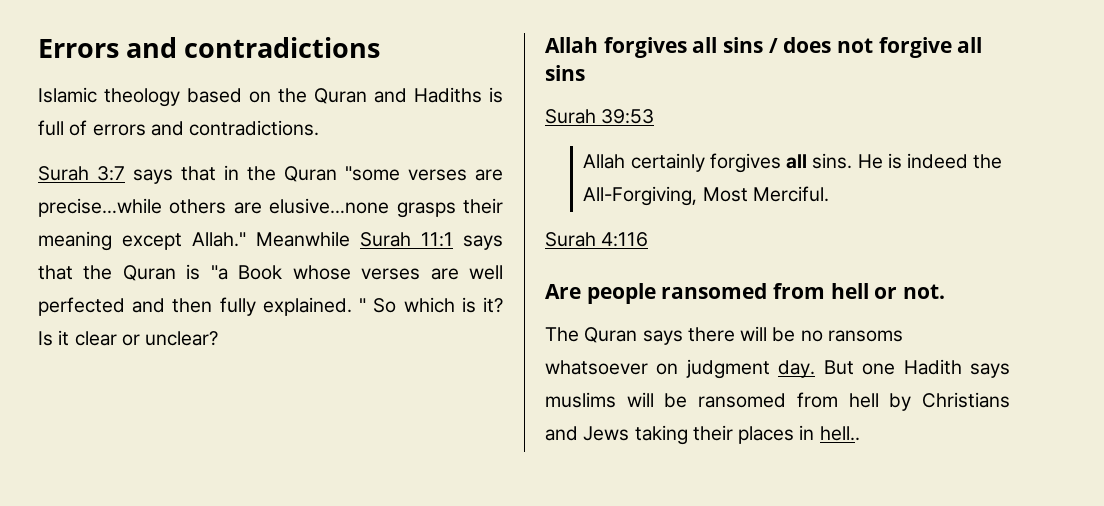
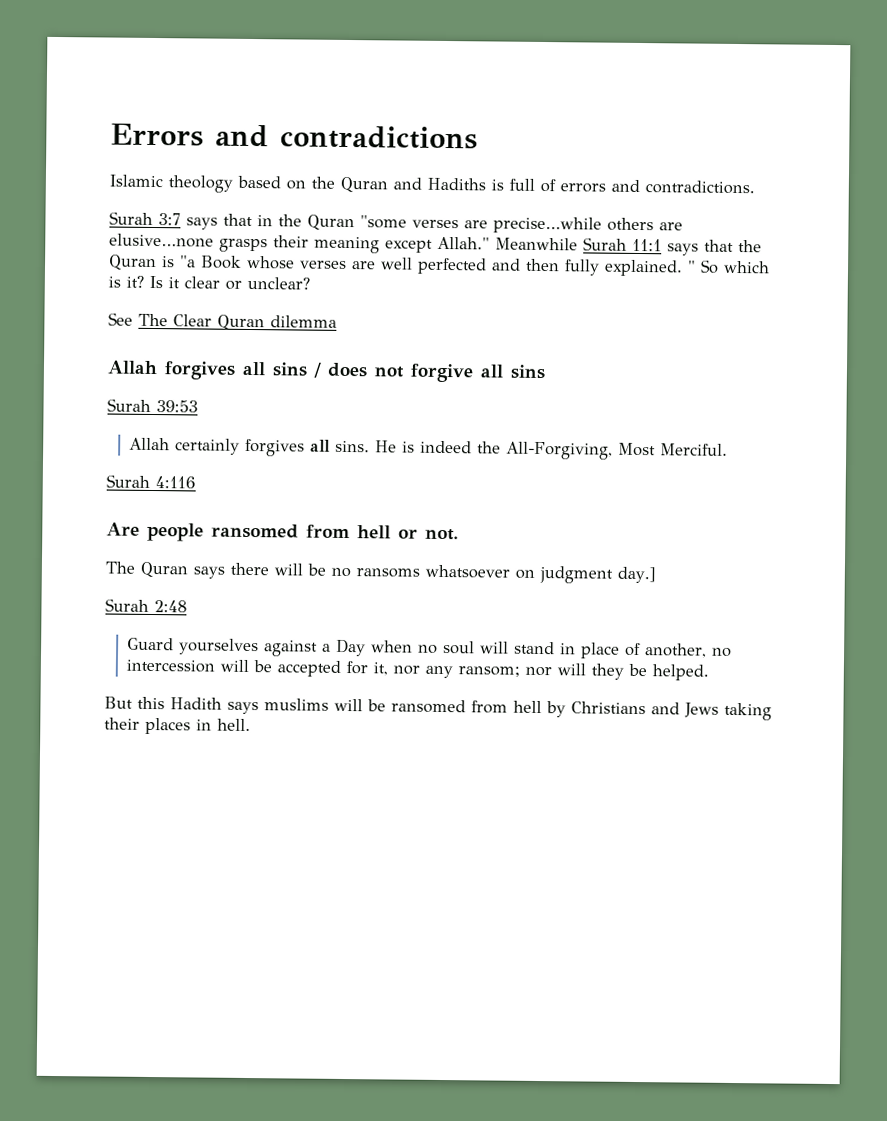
(219, 338) none -> [108,312,337,331] // See The Clear Quran dilemma
[778,360,896,378] day. But one -> [617,566,656,584] [105,598,187,613] [127,637,733,659] [126,659,710,681] [104,696,165,710] day.] // Surah 2:48 // Guard yourselves against a Day when no soul will stand in place of another, no intercession will be accepted for it, nor any ransom; nor will they be helped. // But this
[819,426,860,441] hell.. -> [217,718,251,732] hell.

